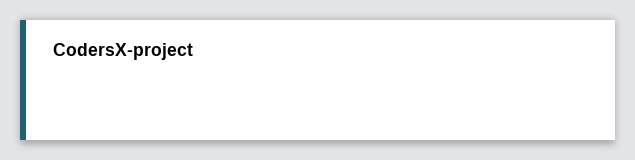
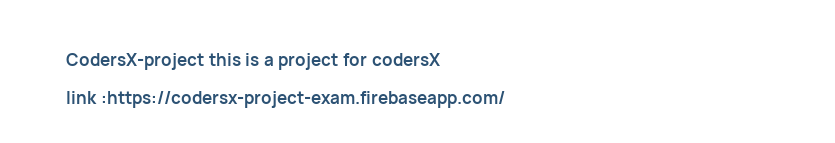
(193, 51) none -> [208,53,440,70] [66,91,505,108] this is a project for codersX // link :https://codersx-project-exam.firebaseapp.com/

